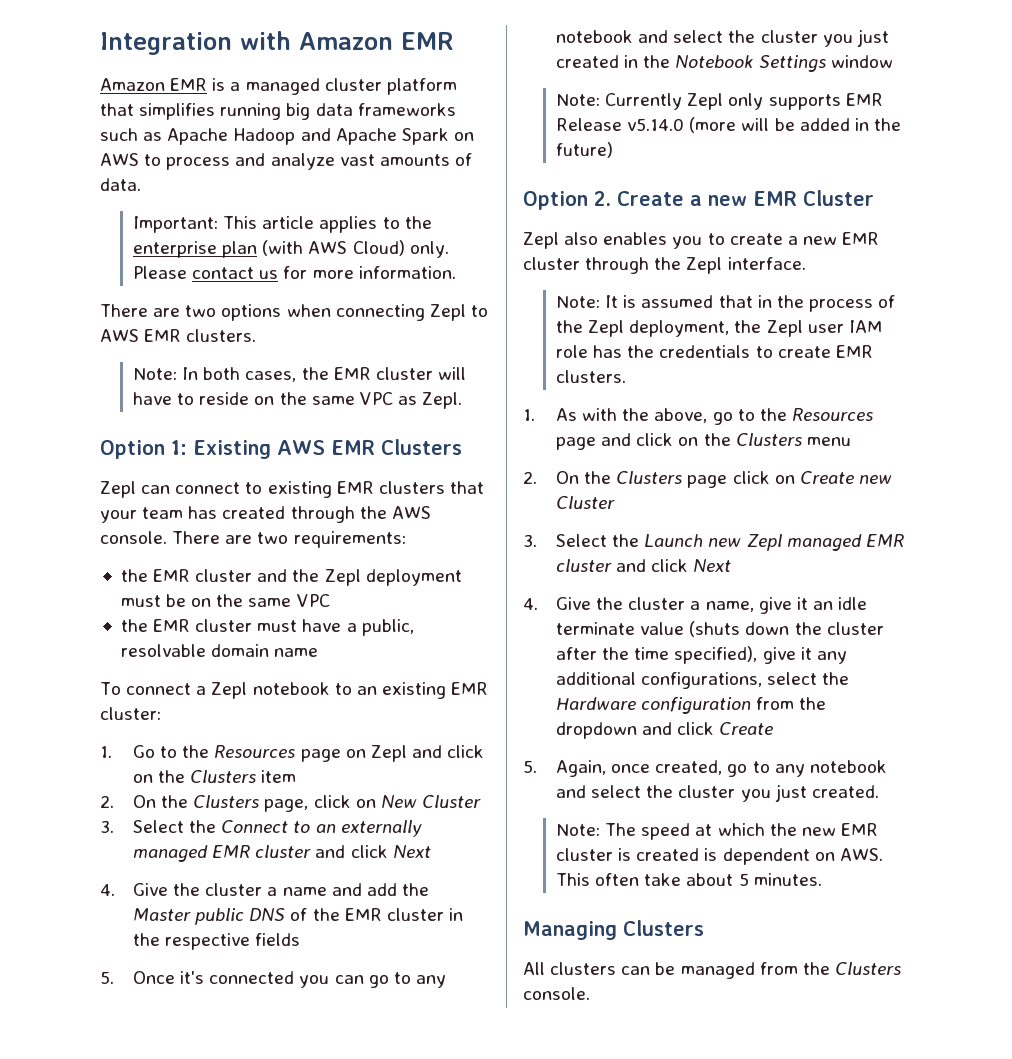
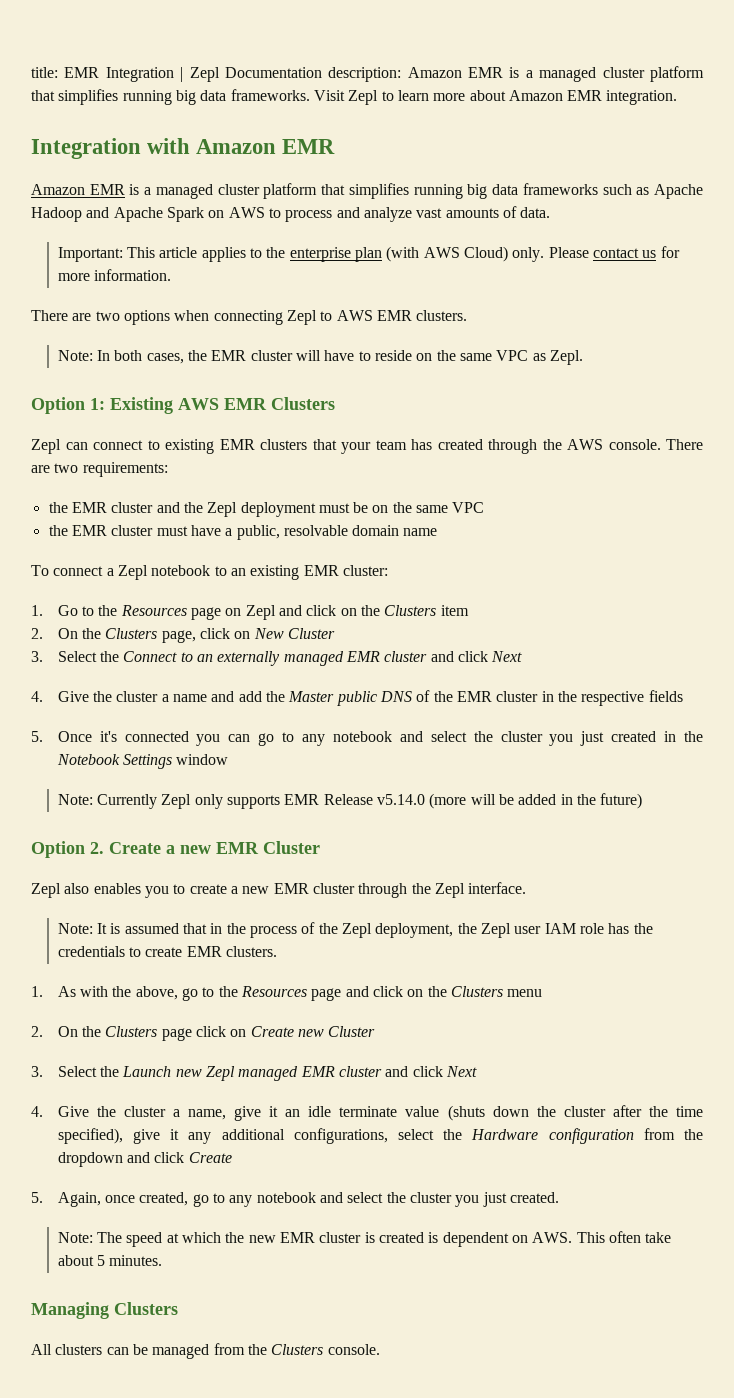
(100, 43) none -> [31,66,704,82] [31,89,678,105] title: EMR Integration | Zepl Documentation description: Amazon EMR is a managed cluster platform that simplifies running big data frameworks. Visit Zepl to learn more about Amazon EMR integration. //

